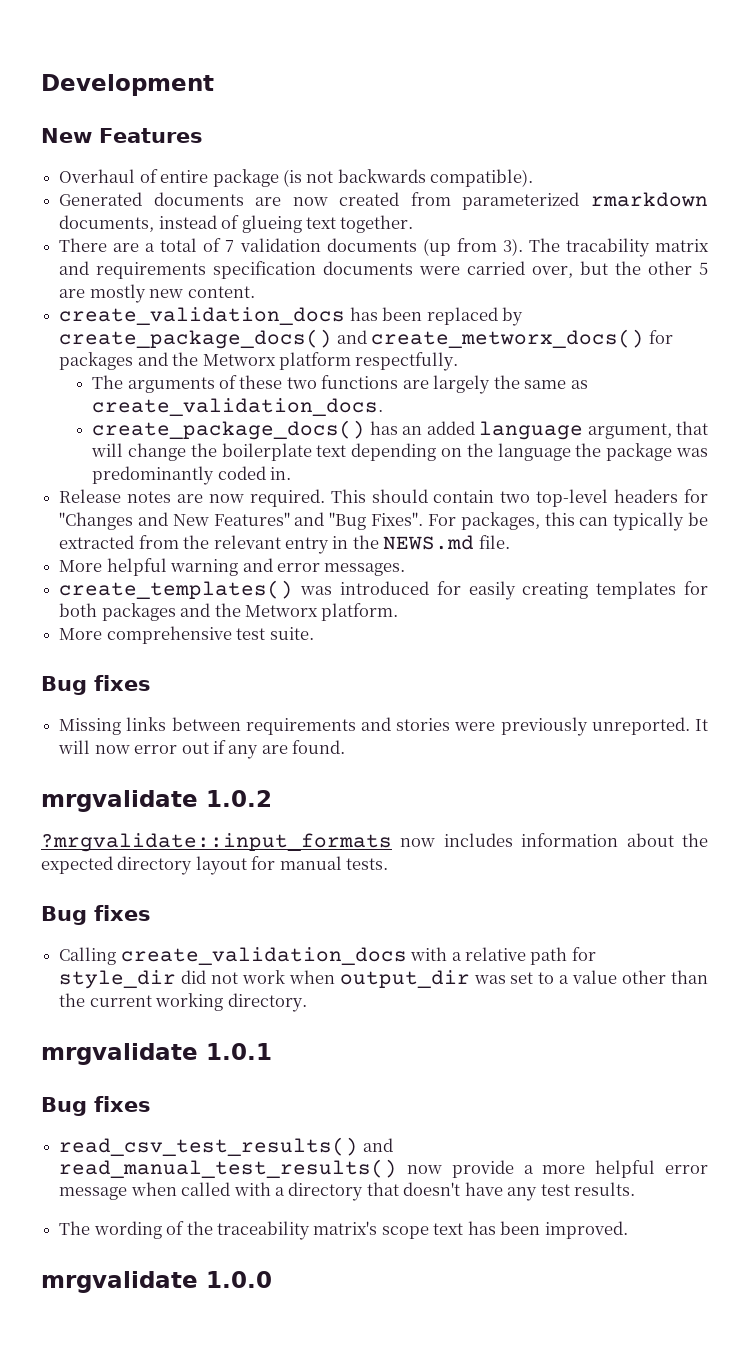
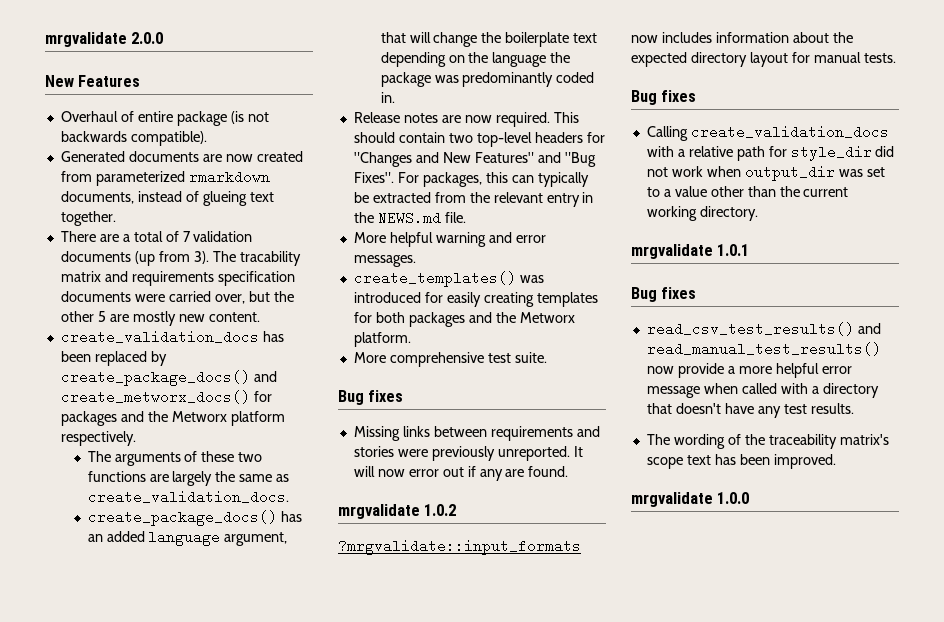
[41,74,214,96] Development -> [45,32,164,47] mrgvalidate 2.0.0
[355,352,459,371] respectfully. -> [60,431,136,446] respectively.

